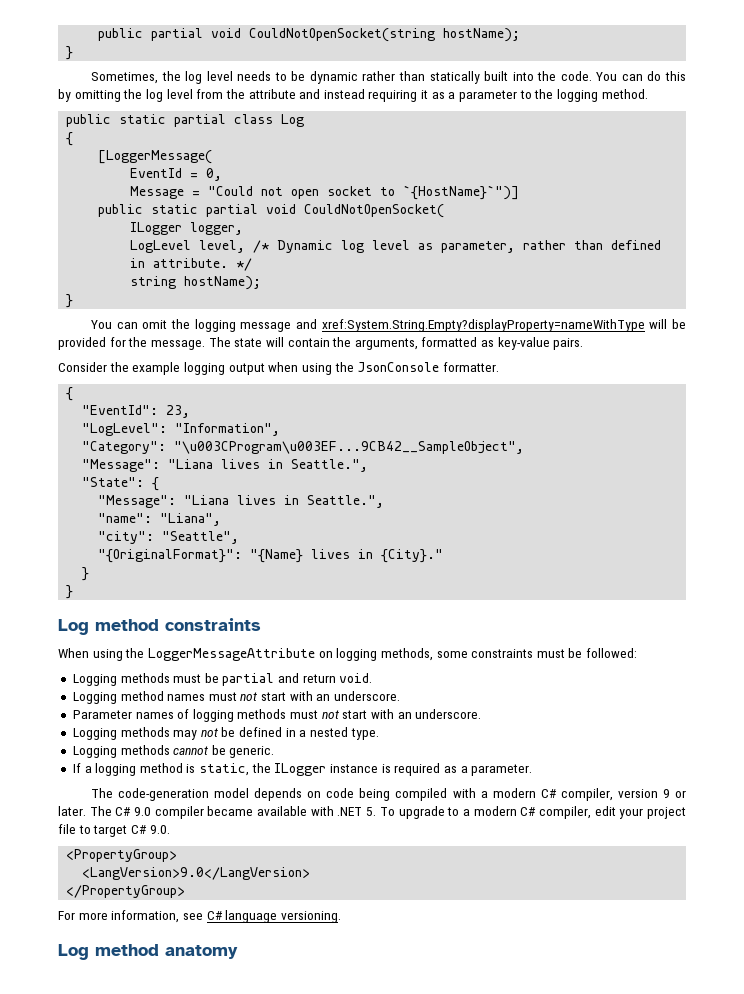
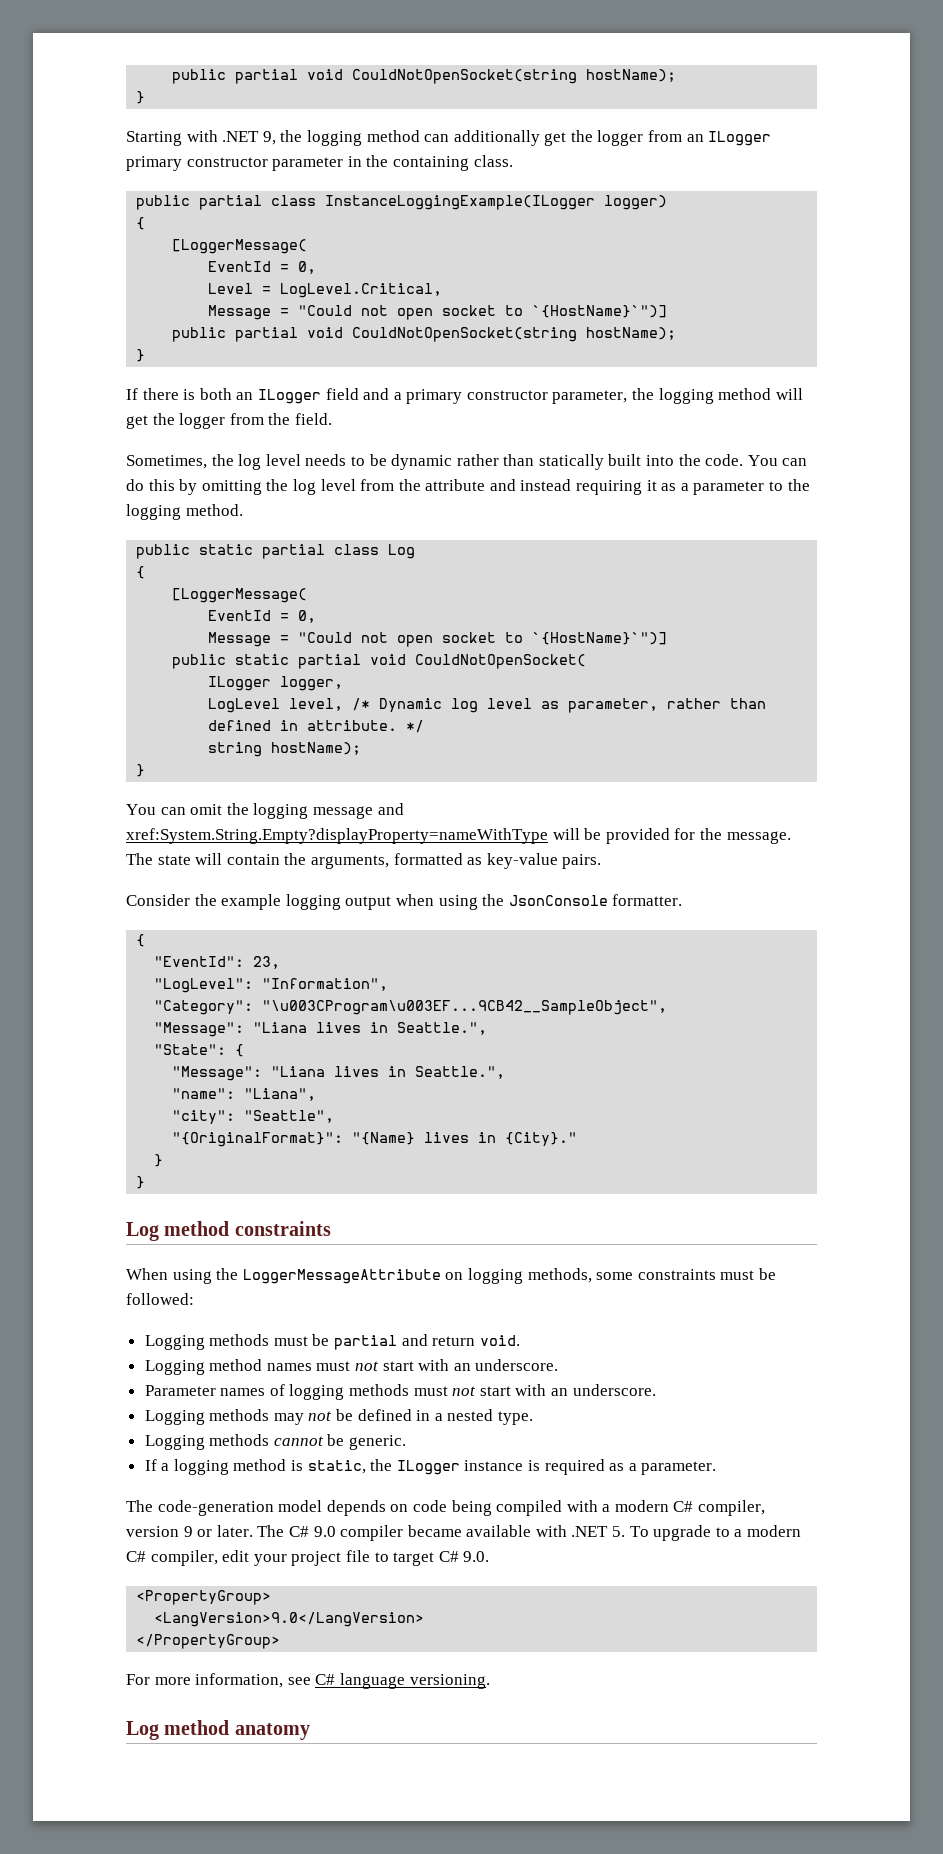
[98,28,521,42] [66,46,74,60] public partial void CouldNotOpenSocket(string hostName); // } -> [172,69,677,84] [136,91,146,104] [126,130,772,146] [126,155,513,171] [136,195,668,210] [136,217,146,230] [172,239,308,254] [208,261,317,274] [208,283,443,298] [208,305,668,320] [172,327,677,342] [136,349,146,362] [126,388,803,404] [126,413,332,429] public partial void CouldNotOpenSocket(string hostName); // } // Starting with .NET 9, the logging method can additionally get the logger from an ILogger primary constructor parameter in the containing class. // public partial class InstanceLoggingExample(ILogger logger) // { // [LoggerMessage( // EventId = 0, // Level = LogLevel.Critical, // Message = "Could not open socket to `{HostName}`")] // public partial void CouldNotOpenSocket(string hostName); // } // If there is both an ILogger field and a primary constructor parameter, the logging method will get the logger from the field.

